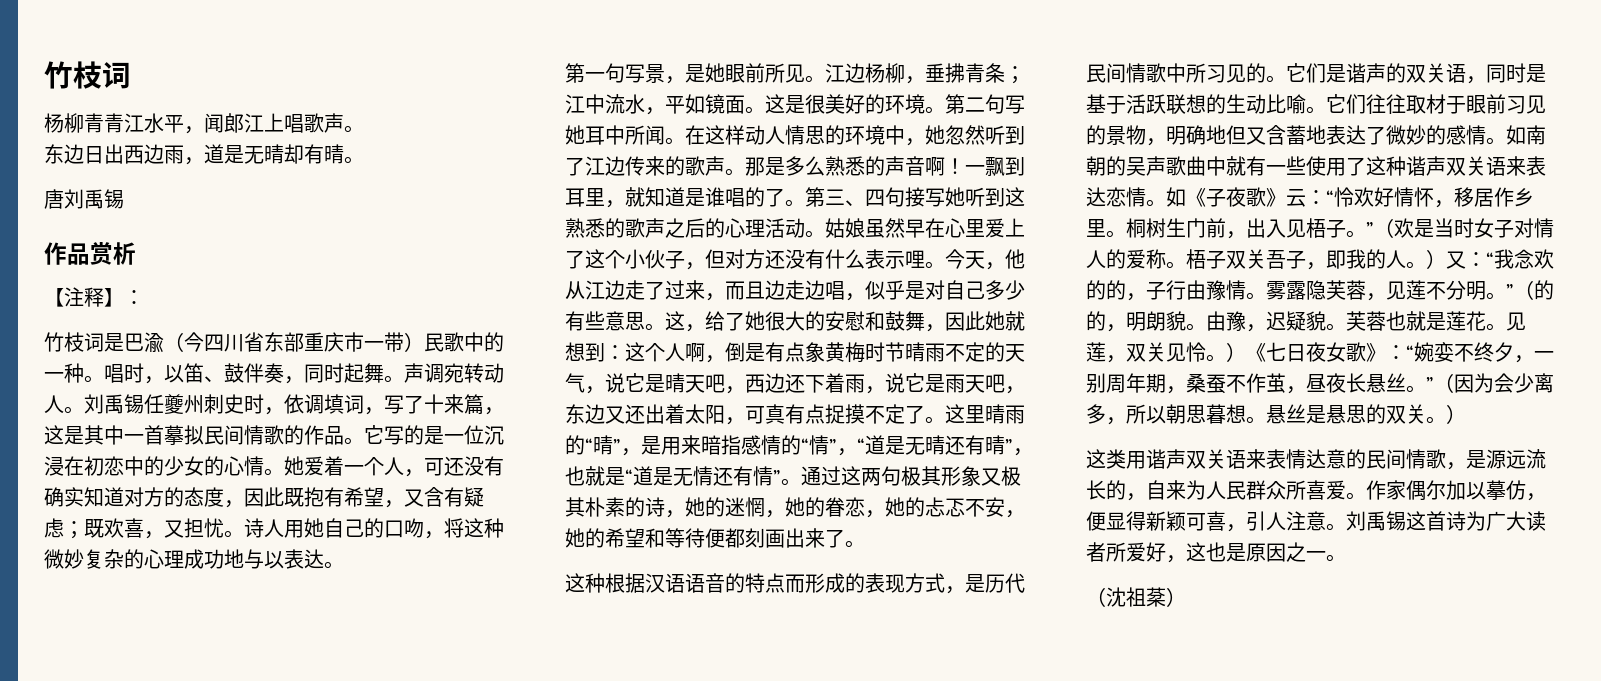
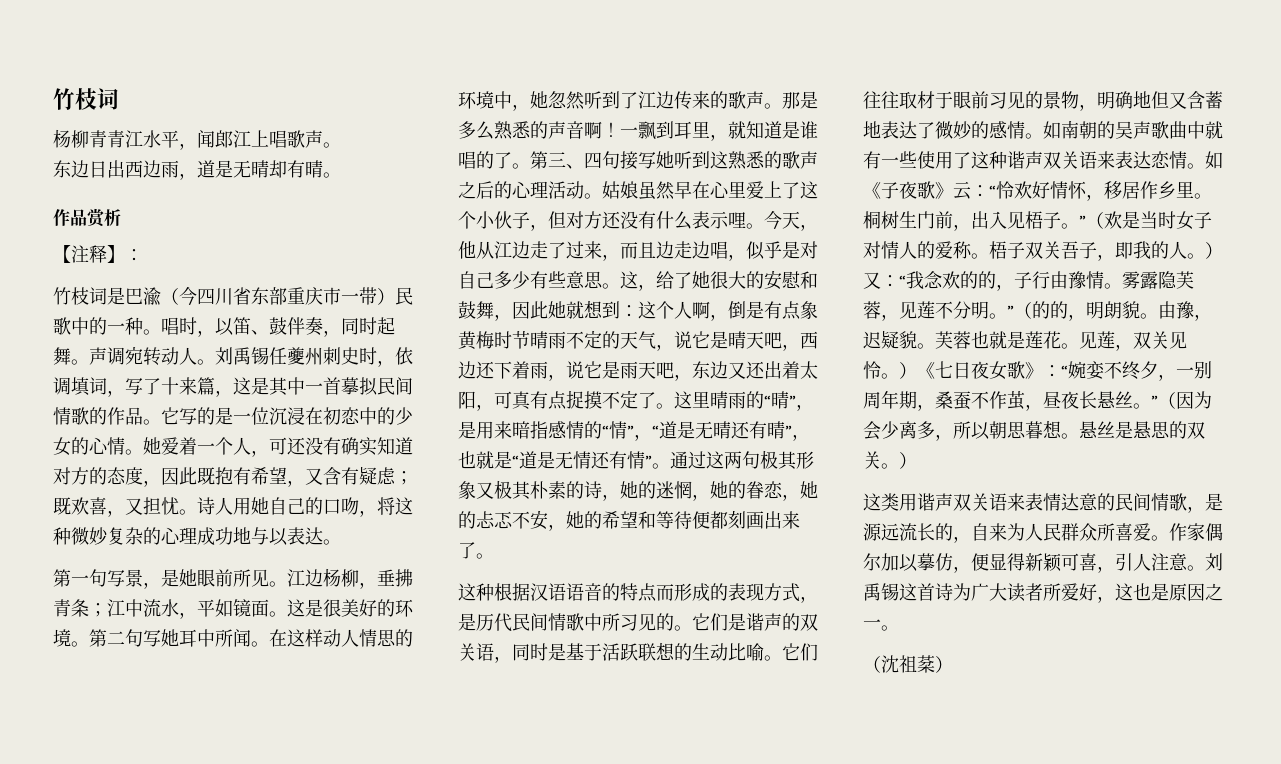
[44,189,124,209] // 唐刘禹锡 -> (341, 175) none

